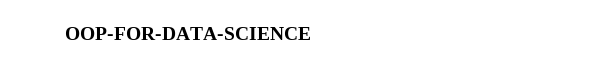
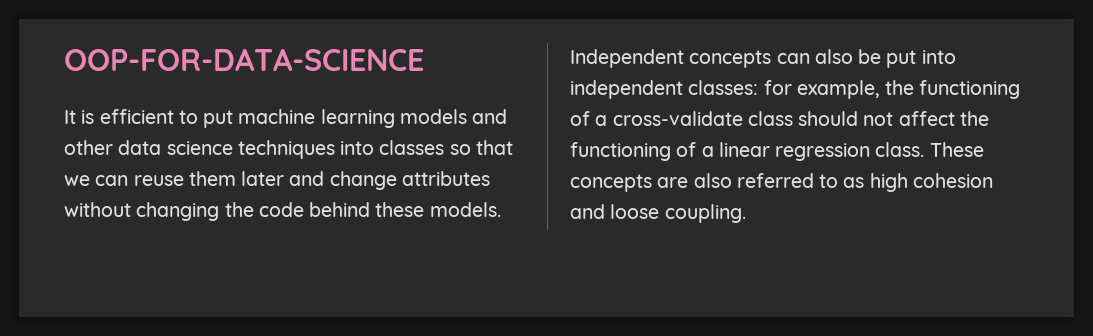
(311, 33) none -> [64,109,508,128] [64,140,513,159] [64,171,490,190] [64,202,501,221] [570,49,956,68] [570,80,1021,99] [570,111,989,126] [570,142,984,161] [570,173,993,192] [570,204,746,223] // It is efficient to put machine learning models and other data science techniques into classes so that we can reuse them later and change attributes without changing the code behind these models. Independent concepts can also be put into independent classes: for example, the functioning of a cross-validate class should not affect the functioning of a linear regression class. These concepts are also referred to as high cohesion and loose coupling.

